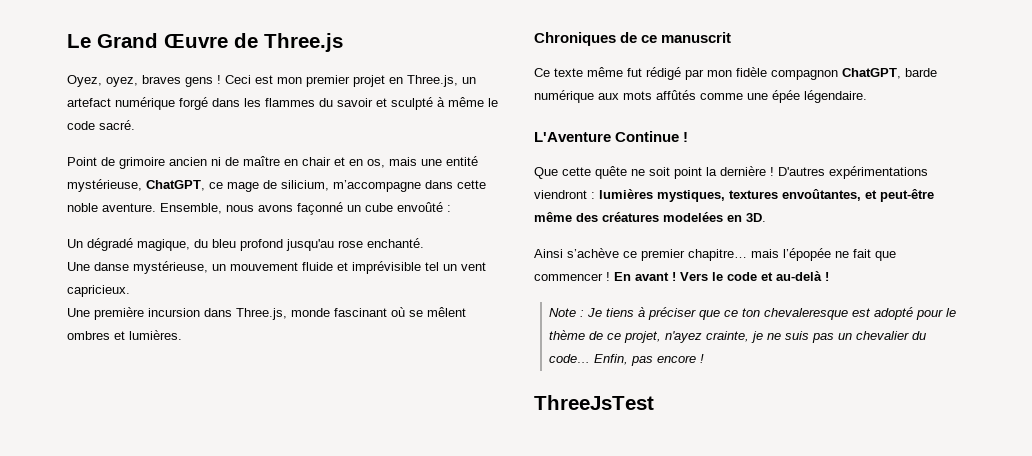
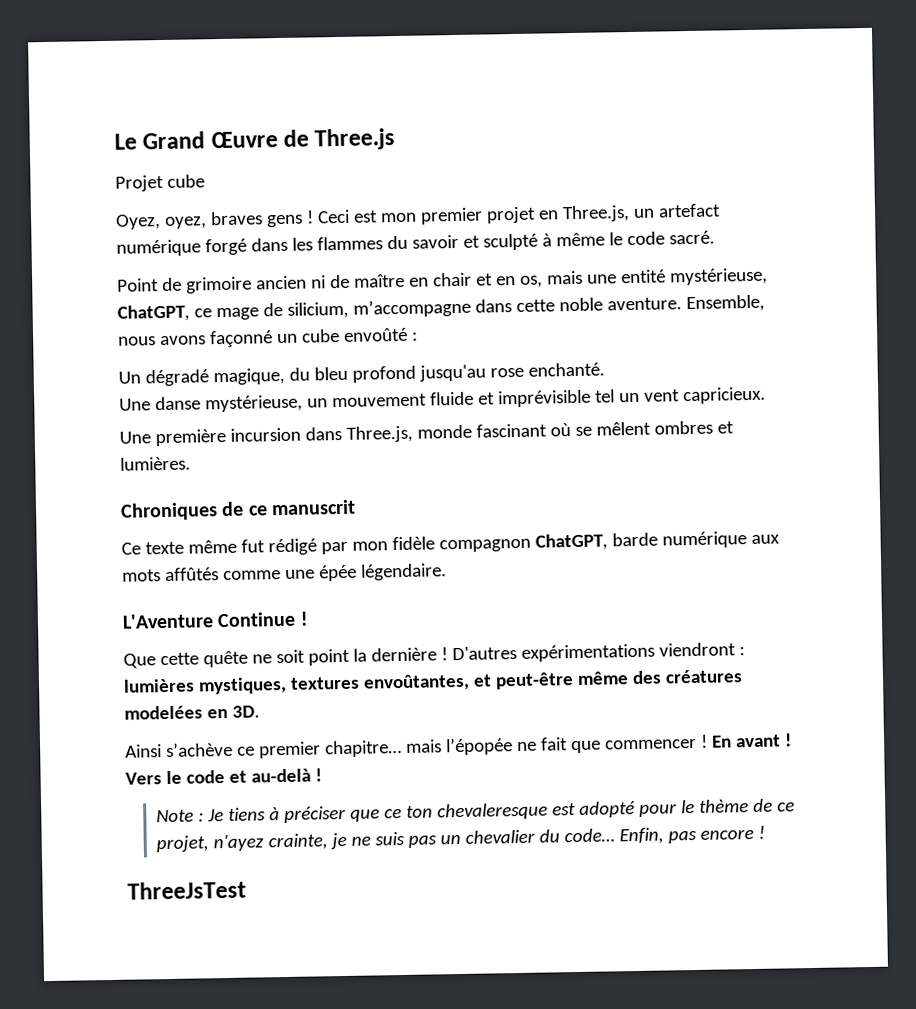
(343, 42) none -> [115,174,205,192] // Projet cube

